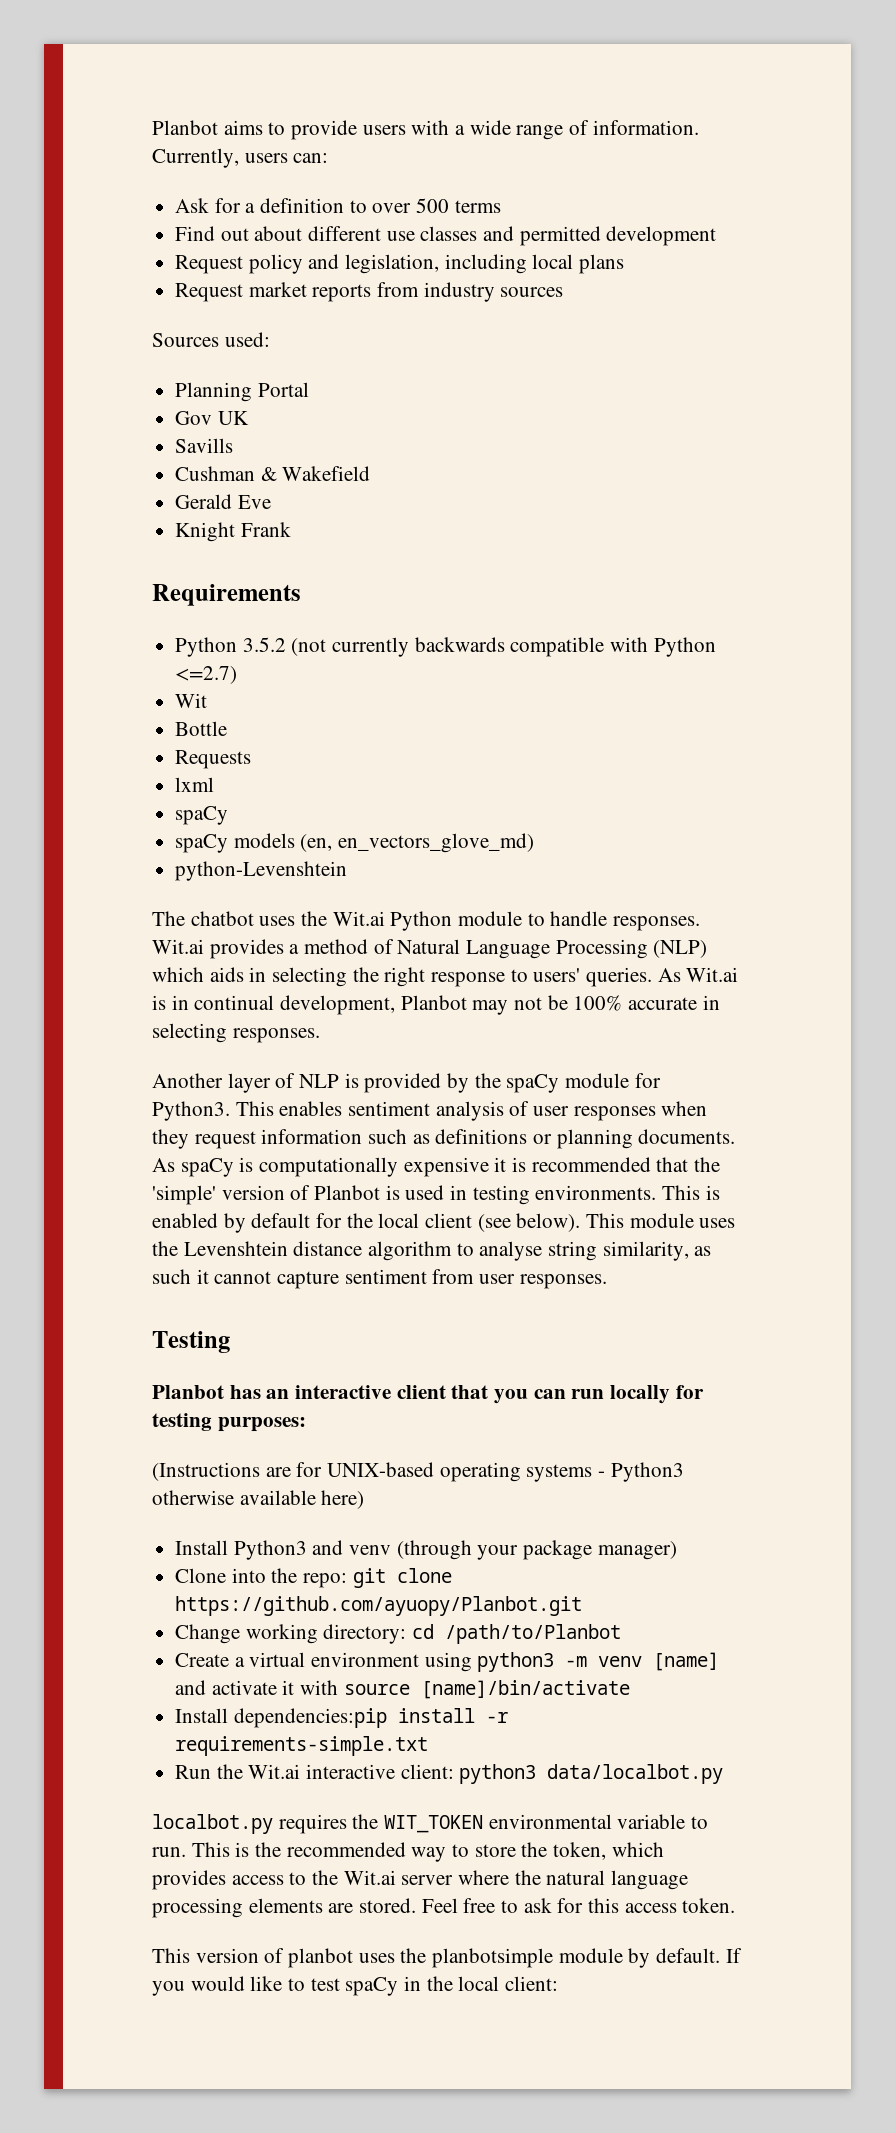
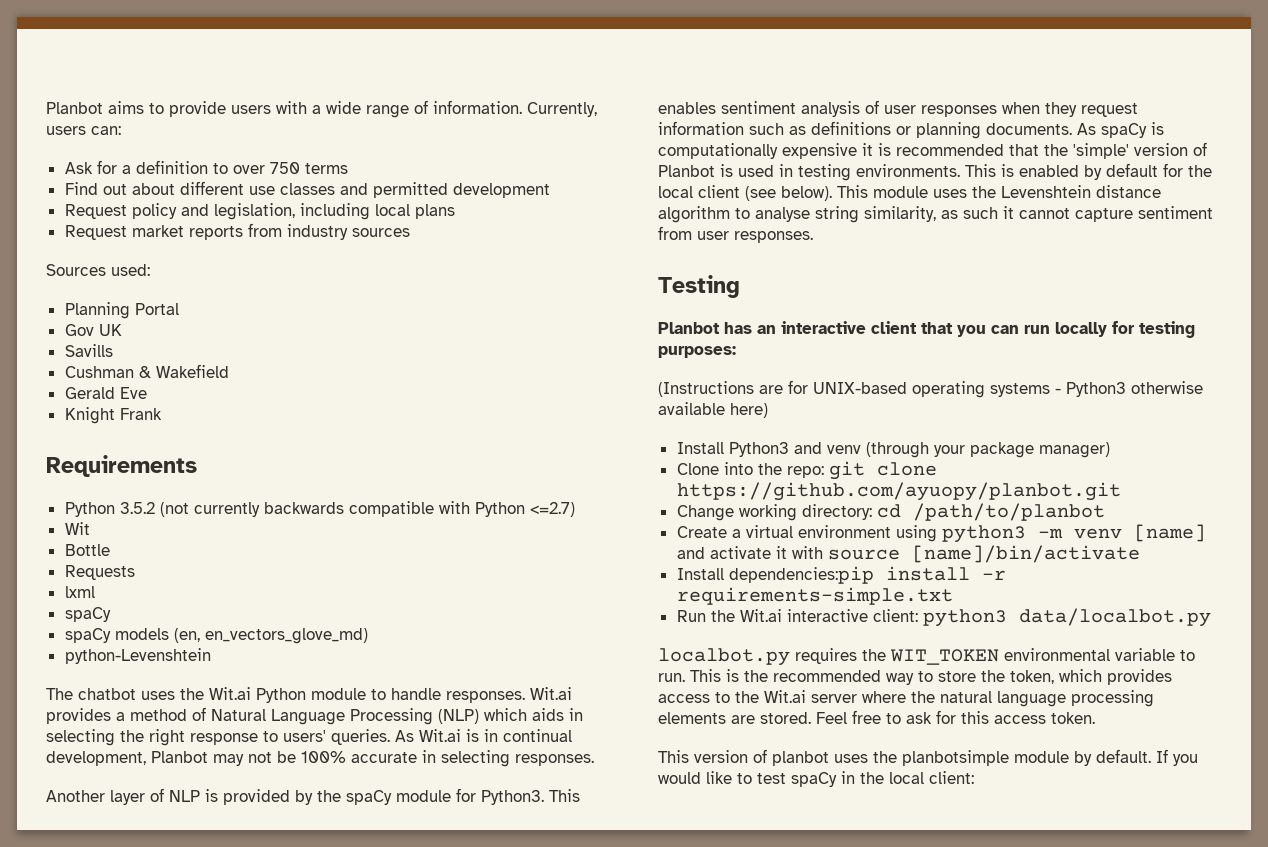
[416,198,450,213] 500 -> [269,162,300,174] 750
[175,1596,583,1616] https://github.com/ayuopy/Planbot.git -> [676,482,1121,501] https://github.com/ayuopy/planbot.git
[445,1624,622,1644] /path/to/Planbot -> [912,503,1105,521] /path/to/planbot

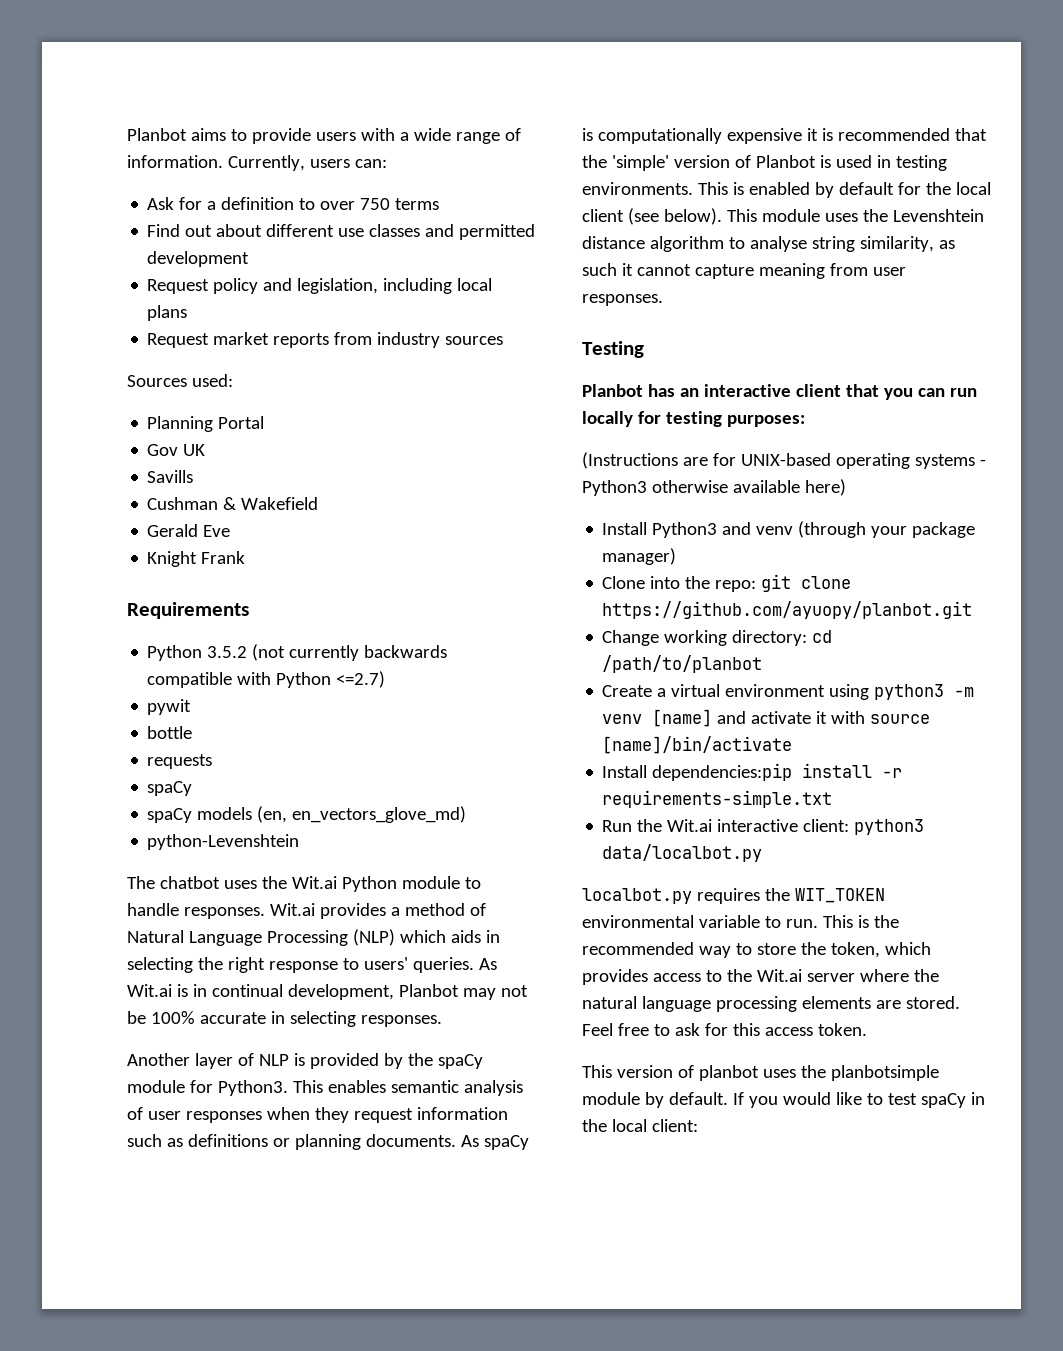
[64,522,90,535] [64,544,110,556] [64,565,135,580] [64,586,95,598] Wit // Bottle // Requests // lxml -> [147,699,192,715] [147,726,193,739] [147,754,213,769] pywit // bottle // requests
[721,101,796,114] sentiment -> [390,1080,459,1093] semantic
[1138,206,1213,219] sentiment -> [758,263,825,279] meaning

